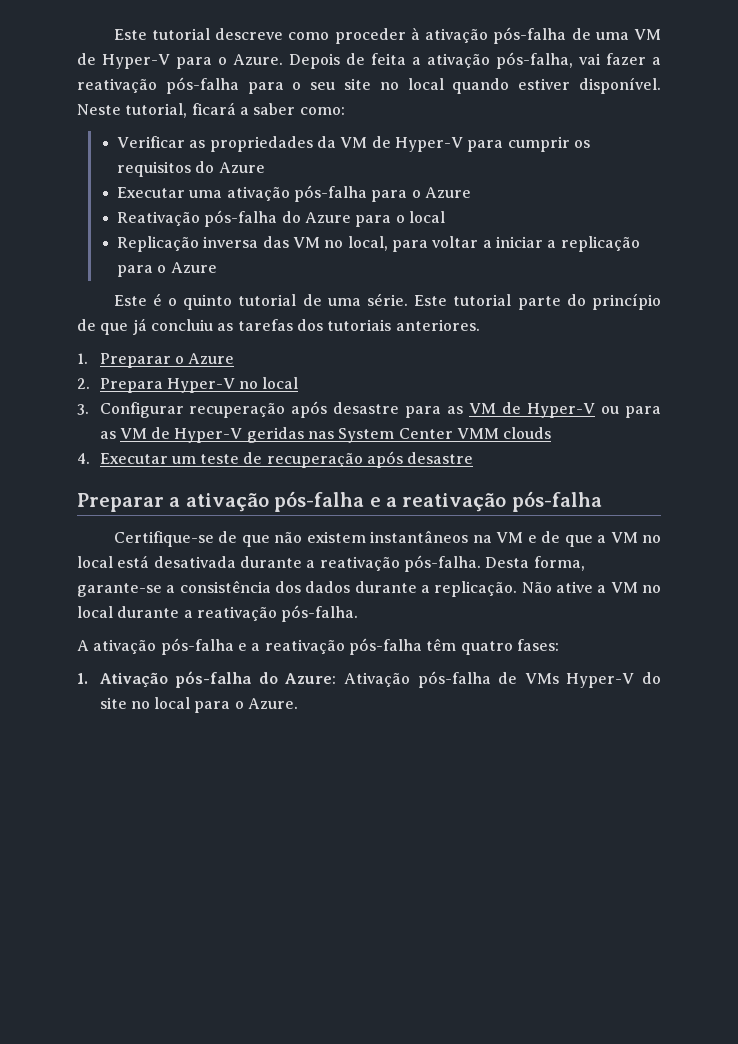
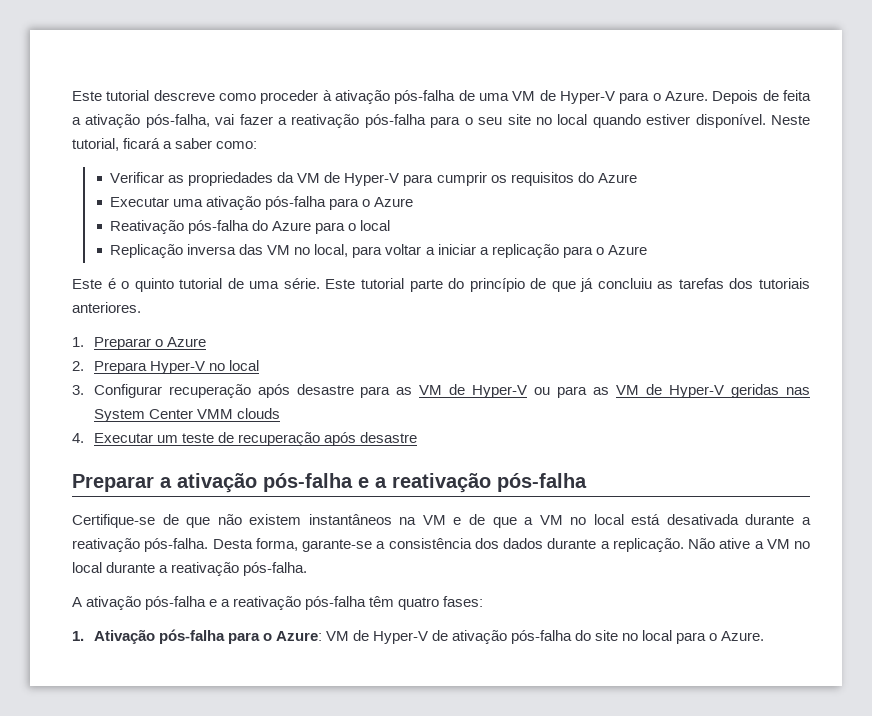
[258,671,635,688] do Azure: Ativação pós-falha de VMs Hyper-V -> [227,630,573,644] para o Azure: VM de Hyper-V de ativação pós-falha

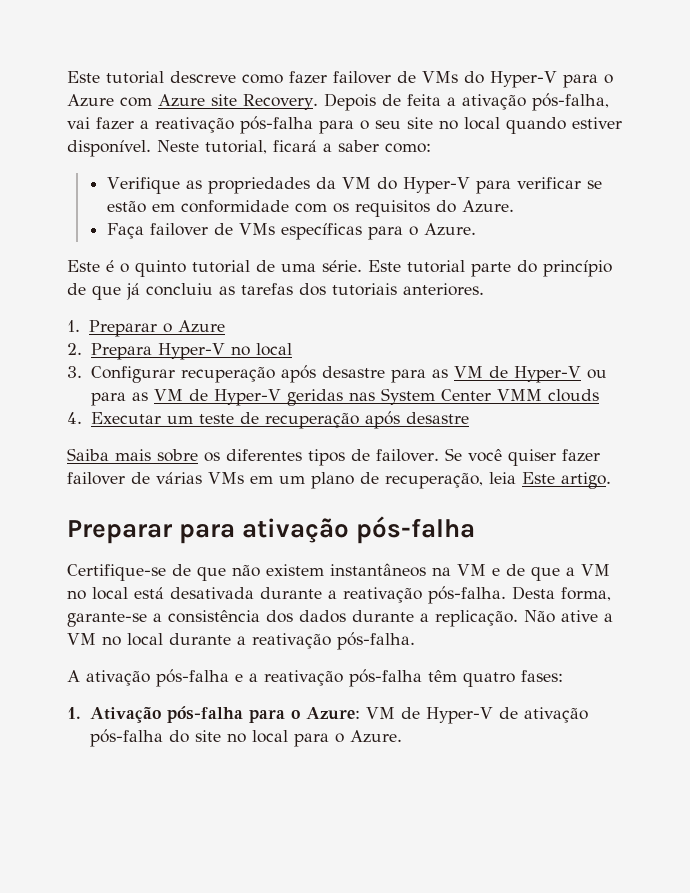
[260,90,709,104] proceder à ativação pós-falha de uma VM de Hyper-V para o Azure. -> [289,71,613,88] [67,94,318,110] fazer failover de VMs do Hyper-V para o Azure com Azure site Recovery.
[110,172,165,183] Verificar -> [107,177,181,194] Verifique
[324,172,637,186] [110,196,414,210] [110,220,391,234] [110,244,647,258] de Hyper-V para cumprir os requisitos do Azure // Executar uma ativação pós-falha para o Azure // Reativação pós-falha do Azure para o local // Replicação inversa das VM no local, para voltar a iniciar a replicação para o Azure -> [377,177,603,194] [107,200,515,217] [107,223,477,240] do Hyper-V para verificar se estão em conformidade com os requisitos do Azure. // Faça failover de VMs específicas para o Azure.
[72,473,587,493] // Preparar a ativação pós-falha e a reativação pós-falha -> [67,448,600,466] [67,472,611,489] [67,516,476,544] // Saiba mais sobre os diferentes tipos de failover. Se você quiser fazer failover de várias VMs em um plano de recuperação, leia Este artigo. // Preparar para ativação pós-falha

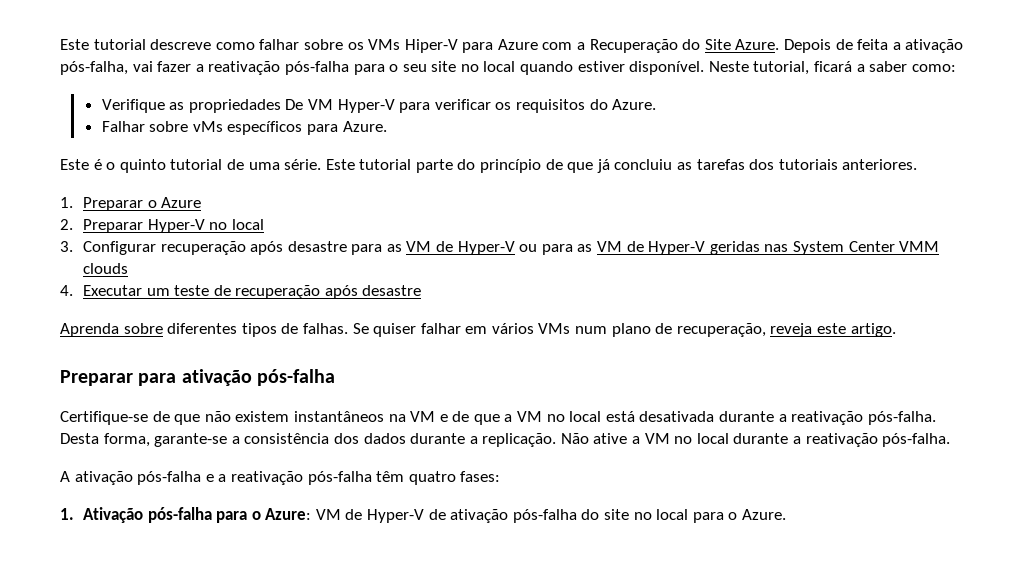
[289,71,613,88] [67,94,318,110] fazer failover de VMs do Hyper-V para o Azure com Azure site Recovery. -> [259,39,780,53] falhar sobre os VMs Hiper-V para Azure com a Recuperação do Site Azure.
[316,177,603,194] [107,200,515,217] [107,223,419,240] da VM do Hyper-V para verificar se estão em conformidade com os requisitos do Azure. // Faça failover de VMs específicas para o -> [285,99,657,113] [101,121,338,135] De VM Hyper-V para verificar os requisitos do Azure. // Falhar sobre vMs específicos para
[90,343,152,360] Prepara -> [82,219,143,233] Preparar
[67,448,600,466] [67,472,305,485] Saiba mais sobre os diferentes tipos de failover. Se você quiser fazer failover de várias VMs em um -> [60,323,608,337] Aprenda sobre diferentes tipos de falhas. Se quiser falhar em vários VMs num
[489,472,555,484] leia Este -> [770,323,847,337] reveja este

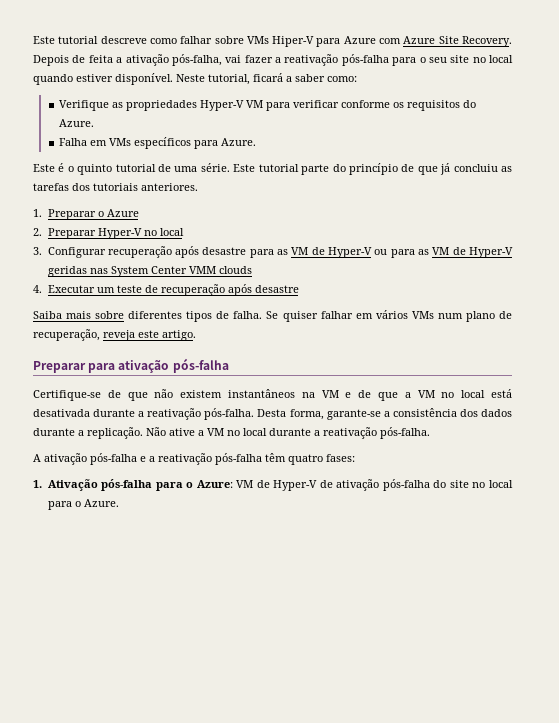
[347,42,364,50] os -> (244, 40) none
[577,39,780,53] a Recuperação do Site Azure. -> [403,36,513,47] Azure Site Recovery.
[285,99,395,113] De VM Hyper-V -> [200,100,264,111] Hyper-V VM
(491, 104) none -> [341,100,391,108] conforme
[101,121,223,132] Falhar sobre vMs -> [59,138,132,146] Falha em VMs
[60,323,119,337] Aprenda -> [33,311,92,319] Saiba mais
[302,323,348,334] falhas. -> [233,311,263,319] falha.

